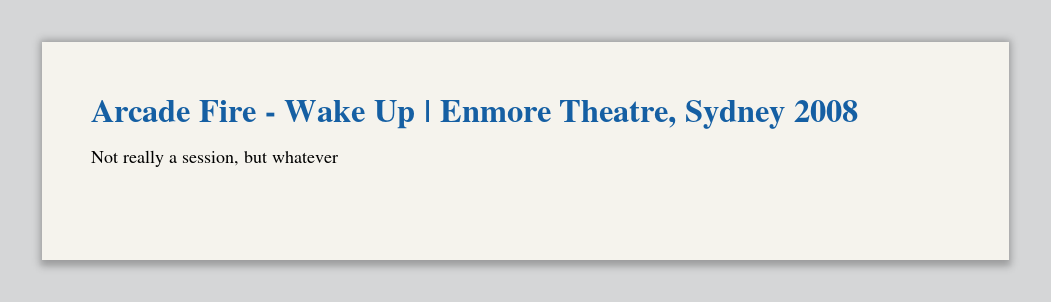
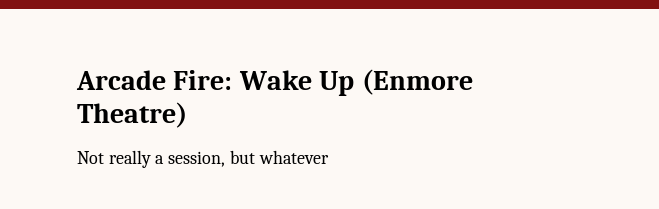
[198,100,858,129] Fire - Wake Up | Enmore Theatre, Sydney 2008 -> [173,69,473,96] [77,102,187,128] Fire: Wake Up (Enmore Theatre)

